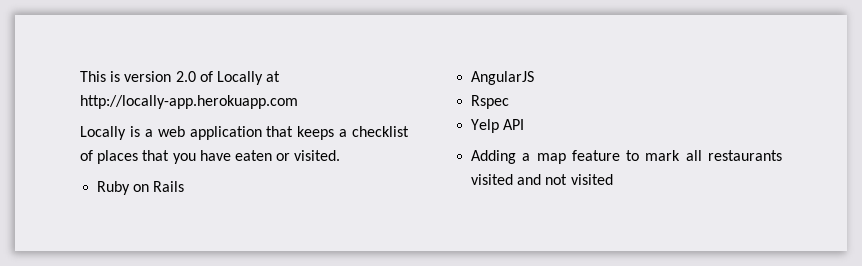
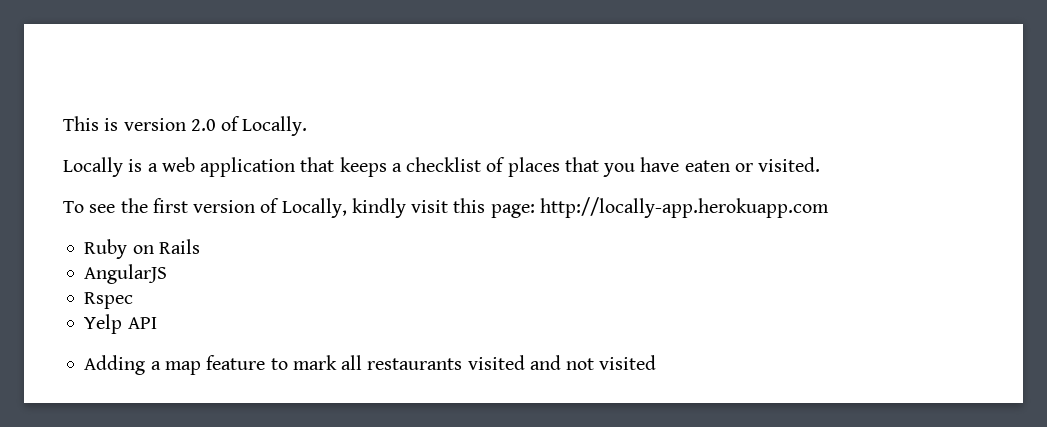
[216,71,281,85] [80,95,298,109] Locally at http://locally-app.herokuapp.com -> [242,116,308,136] Locally.
(341, 155) none -> [63,197,829,218] // To see the first version of Locally, kindly visit this page: http://locally-app.herokuapp.com

